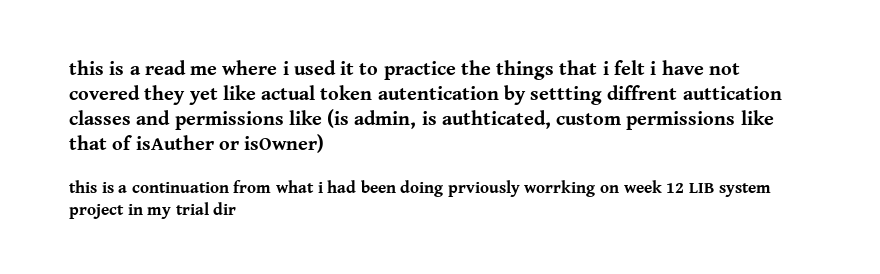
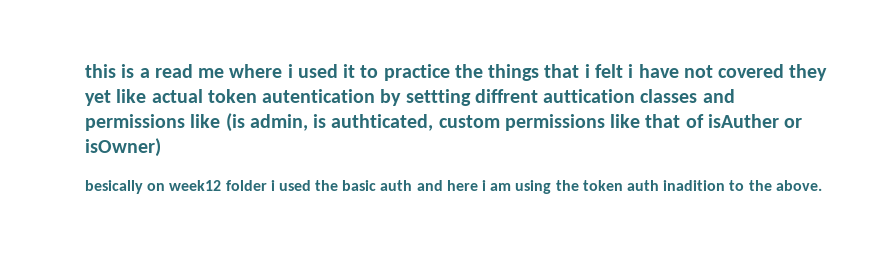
[69,180,772,197] [69,202,237,219] this is a continuation from what i had been doing prviously worrking on week 12 LIB system project in my trial dir -> [85,180,822,194] besically on week12 folder i used the basic auth and here i am using the token auth inadition to the above.

